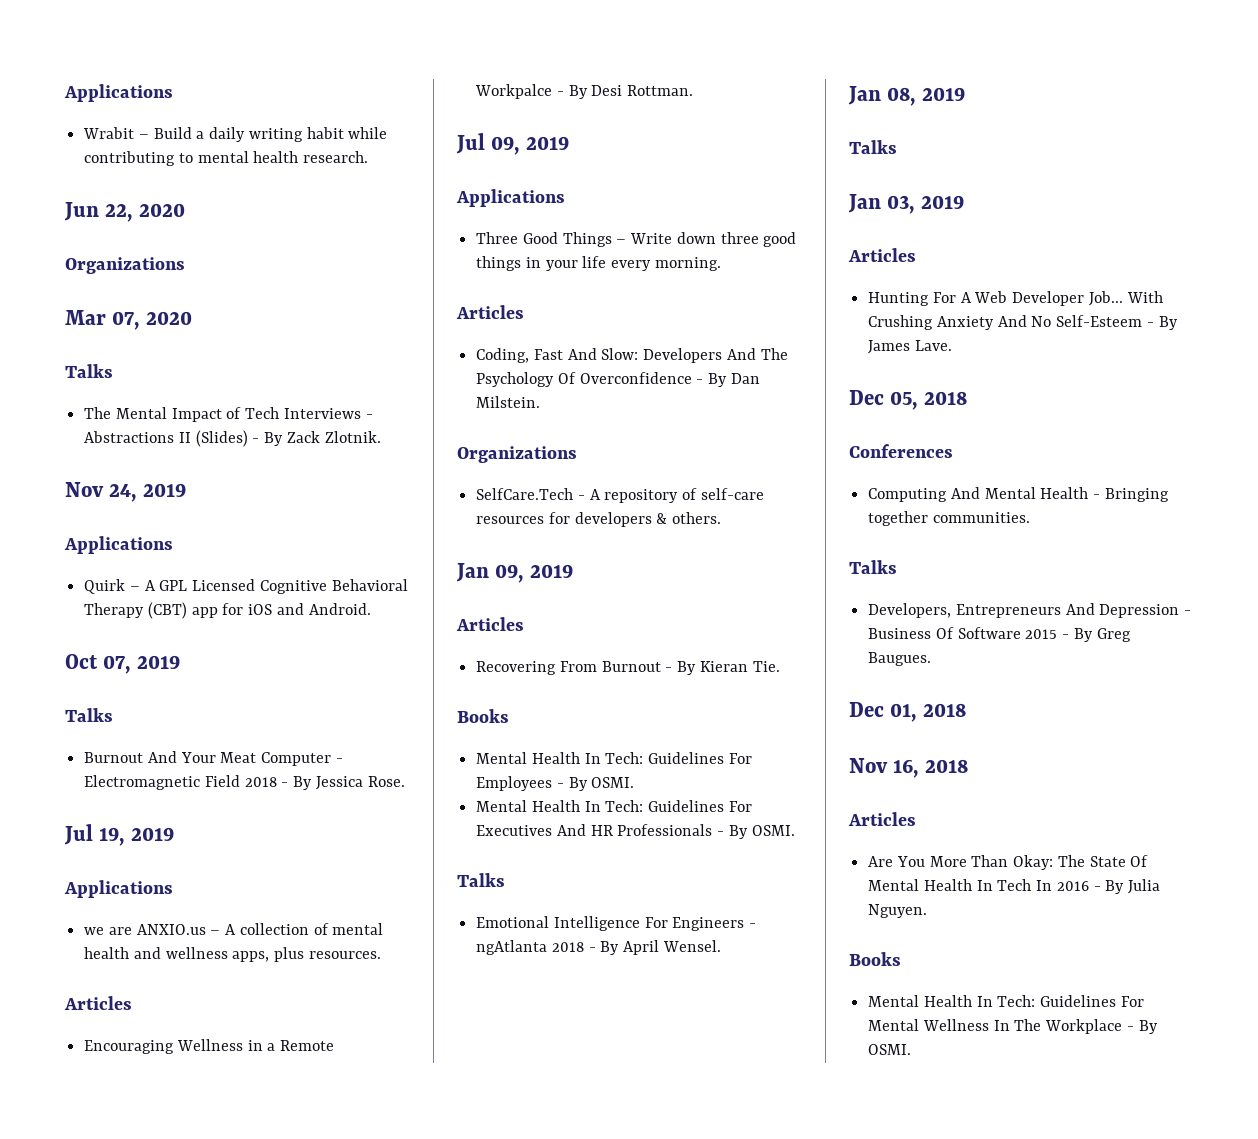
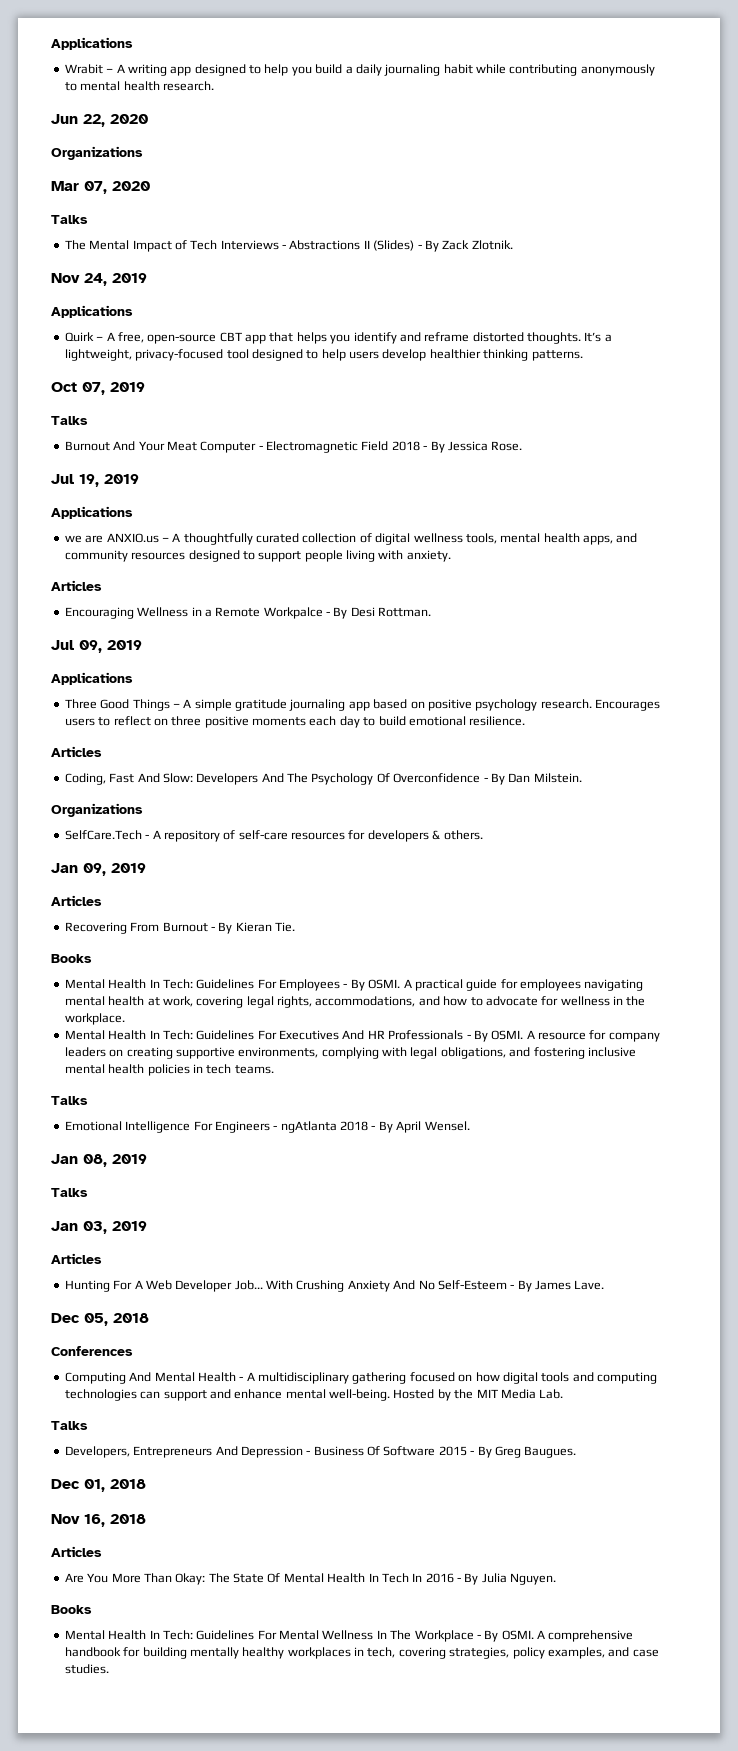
[153,127,192,139] Build -> [116,64,343,76] A writing app designed to help you build
[248,128,303,142] writing -> [384,64,441,76] journaling
(176, 158) none -> [580,64,655,76] anonymously
[159,579,408,594] [84,602,371,619] GPL Licensed Cognitive Behavioral Therapy (CBT) app for iOS and Android. -> [117,332,612,344] [64,349,583,361] free, open-source CBT app that helps you identify and reframe distorted thoughts. It’s a lightweight, privacy-focused tool designed to help users develop healthier thinking patterns.
[239,923,384,935] [84,947,381,962] collection of mental health and wellness apps, plus resources. -> [183,533,638,545] [64,550,451,562] thoughtfully curated collection of digital wellness tools, mental health apps, and community resources designed to support people living with anxiety.
[630,232,797,247] [476,256,721,271] Write down three good things in your life every morning. -> [183,699,660,711] [64,716,526,728] A simple gratitude journaling app based on positive psychology research. Encourages users to reflect on three positive moments each day to build emotional resilience.
(635, 782) none -> [403,979,644,991] [64,996,646,1008] [64,1013,125,1025] A practical guide for employees navigating mental health at work, covering legal rights, accommodations, and how to advocate for wellness in the workplace.
(795, 830) none -> [526,1030,660,1042] [64,1047,636,1059] [64,1064,274,1076] A resource for company leaders on creating supportive environments, complying with legal obligations, and fostering inclusive mental health policies in tech teams.
[1104,488,1169,502] [868,511,1030,526] Bringing together communities. -> [246,1372,657,1384] [64,1389,564,1401] A multidisciplinary gathering focused on how digital tools and computing technologies can support and enhance mental well-being. Hosted by the MIT Media Lab.
(912, 1049) none -> [537,1630,634,1642] [64,1647,659,1659] [64,1664,109,1674] A comprehensive handbook for building mentally healthy workplaces in tech, covering strategies, policy examples, and case studies.

